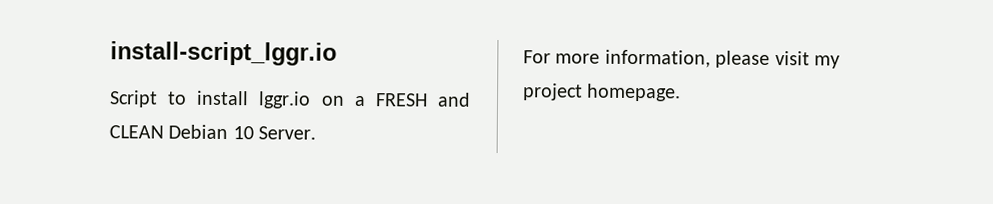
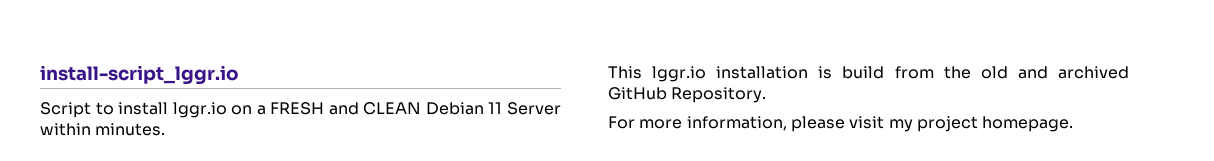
[232,126,317,140] 10 Server. -> [488,102,562,115] [40,123,166,136] [608,66,1129,82] [608,87,767,103] 11 Server within minutes. // This lggr.io installation is build from the old and archived GitHub Repository.

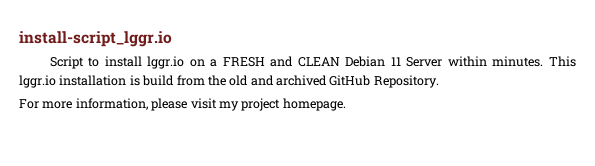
(166, 129) // -> (544, 61) none

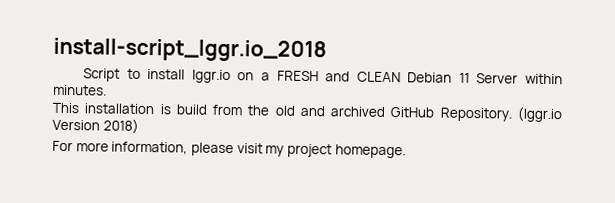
[19,31,172,47] install-script_lggr.io -> [53,37,327,63] install-script_lggr.io_2018
[549,56,576,67] [19,75,56,88] This lggr.io -> [52,102,79,114] // This
(439, 81) none -> [517,106,562,123] [52,118,139,134] (lggr.io Version 2018)

